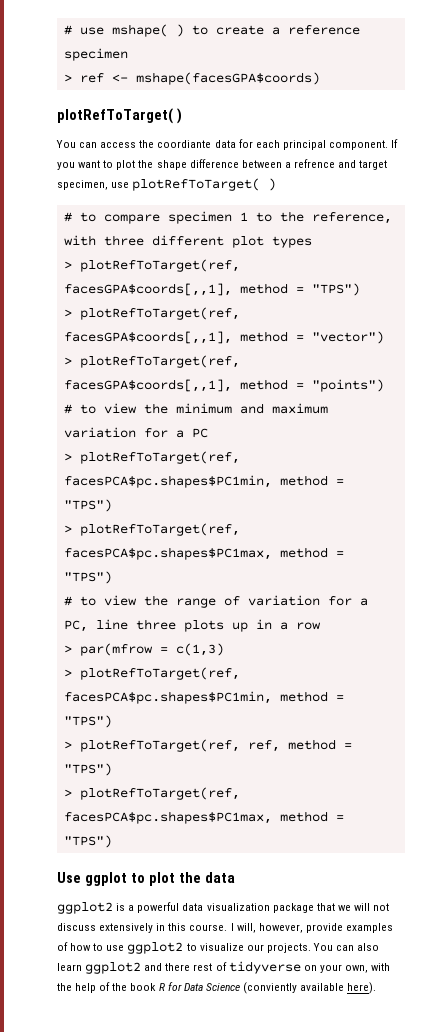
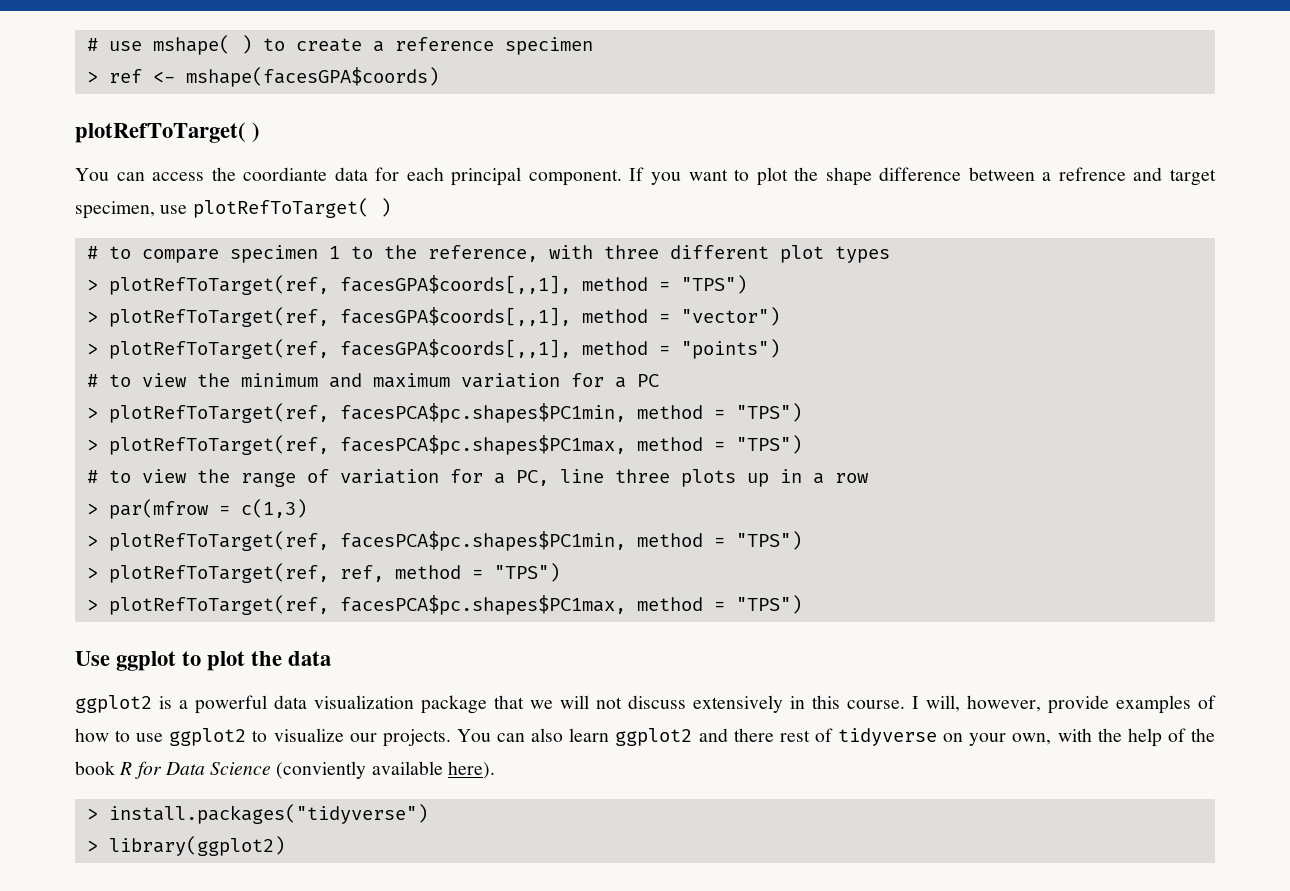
(377, 988) none -> [86,804,428,824] [86,836,285,856] // > install.packages("tidyverse") // > library(ggplot2)

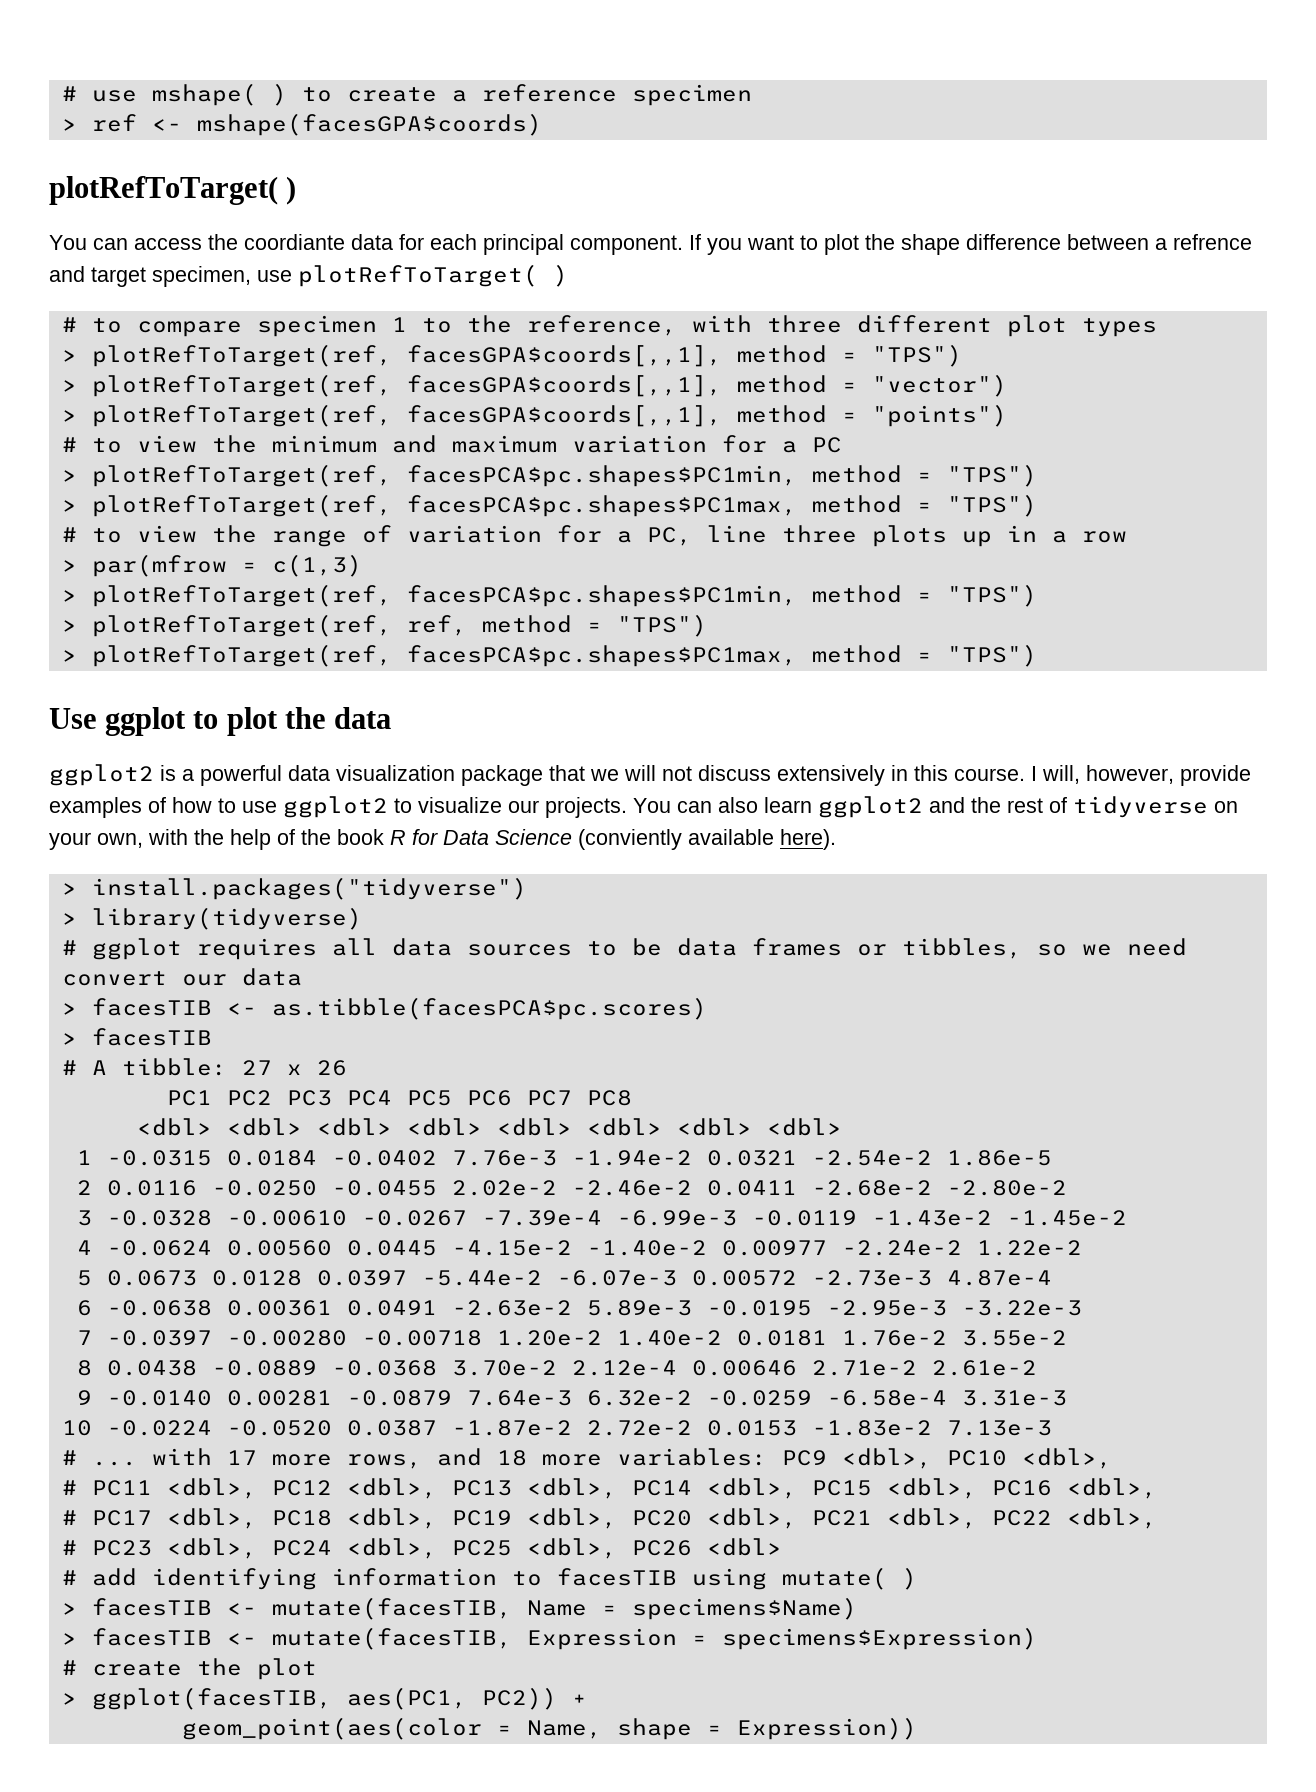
[733,728,774,742] there -> [971,797,1001,813] the
[108,836,285,856] library(ggplot2) -> [91,907,362,930] [61,938,1187,960] [61,968,302,986] [61,997,707,1020] [61,1028,212,1046] [61,1058,347,1076] [166,1090,632,1106] [136,1118,842,1136] [76,1150,1052,1166] [76,1180,1067,1196] [76,1210,1127,1226] [76,1240,1082,1256] [76,1270,1052,1286] [76,1300,1082,1316] [76,1330,1067,1346] [76,1360,1037,1376] [76,1390,1067,1406] [61,1420,1052,1436] [61,1448,1112,1469] [61,1478,1157,1499] [61,1508,1157,1529] [61,1538,782,1559] [61,1567,917,1590] [61,1597,857,1620] [61,1627,1037,1650] [61,1658,317,1680] [61,1687,587,1710] [181,1717,917,1740] library(tidyverse) // # ggplot requires all data sources to be data frames or tibbles, so we need convert our data // > facesTIB <- as.tibble(facesPCA$pc.scores) // > facesTIB // # A tibble: 27 x 26 // PC1 PC2 PC3 PC4 PC5 PC6 PC7 PC8 // <dbl> <dbl> <dbl> <dbl> <dbl> <dbl> <dbl> <dbl> // 1 -0.0315 0.0184 -0.0402 7.76e-3 -1.94e-2 0.0321 -2.54e-2 1.86e-5 // 2 0.0116 -0.0250 -0.0455 2.02e-2 -2.46e-2 0.0411 -2.68e-2 -2.80e-2 // 3 -0.0328 -0.00610 -0.0267 -7.39e-4 -6.99e-3 -0.0119 -1.43e-2 -1.45e-2 // 4 -0.0624 0.00560 0.0445 -4.15e-2 -1.40e-2 0.00977 -2.24e-2 1.22e-2 // 5 0.0673 0.0128 0.0397 -5.44e-2 -6.07e-3 0.00572 -2.73e-3 4.87e-4 // 6 -0.0638 0.00361 0.0491 -2.63e-2 5.89e-3 -0.0195 -2.95e-3 -3.22e-3 // 7 -0.0397 -0.00280 -0.00718 1.20e-2 1.40e-2 0.0181 1.76e-2 3.55e-2 // 8 0.0438 -0.0889 -0.0368 3.70e-2 2.12e-4 0.00646 2.71e-2 2.61e-2 // 9 -0.0140 0.00281 -0.0879 7.64e-3 6.32e-2 -0.0259 -6.58e-4 3.31e-3 // 10 -0.0224 -0.0520 0.0387 -1.87e-2 2.72e-2 0.0153 -1.83e-2 7.13e-3 // # ... with 17 more rows, and 18 more variables: PC9 <dbl>, PC10 <dbl>, // # PC11 <dbl>, PC12 <dbl>, PC13 <dbl>, PC14 <dbl>, PC15 <dbl>, PC16 <dbl>, // # PC17 <dbl>, PC18 <dbl>, PC19 <dbl>, PC20 <dbl>, PC21 <dbl>, PC22 <dbl>, // # PC23 <dbl>, PC24 <dbl>, PC25 <dbl>, PC26 <dbl> // # add identifying information to facesTIB using mutate( ) // > facesTIB <- mutate(facesTIB, Name = specimens$Name) // > facesTIB <- mutate(facesTIB, Expression = specimens$Expression) // # create the plot // > ggplot(facesTIB, aes(PC1, PC2)) + // geom_point(aes(color = Name, shape = Expression))

